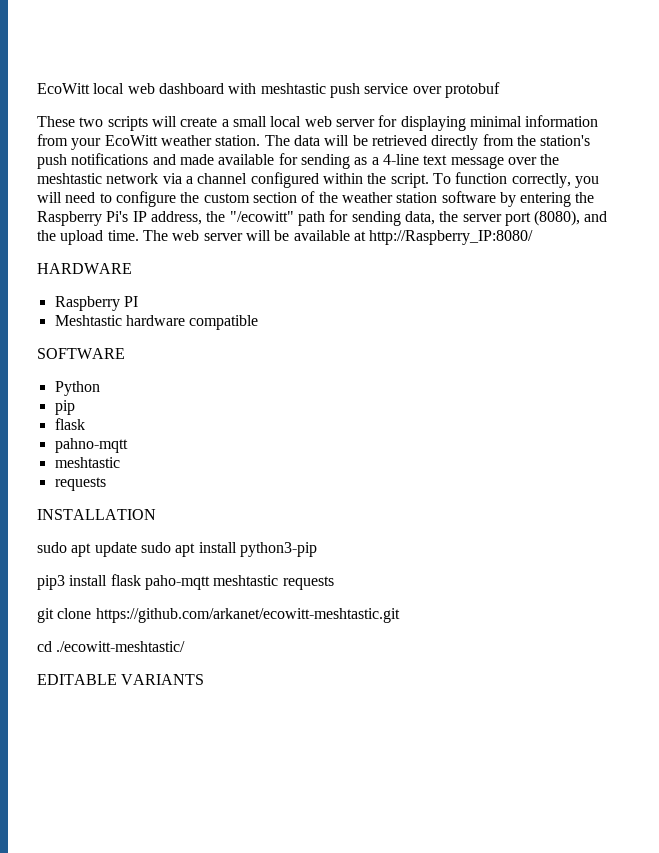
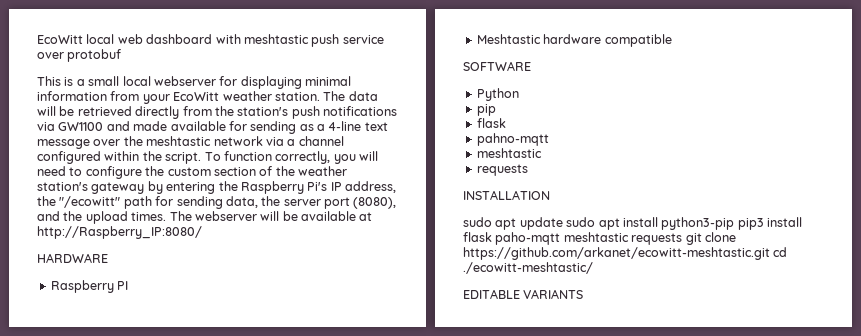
[37,116,218,131] These two scripts will create -> [37,76,74,86] This is
[304,116,375,127] web server -> [153,76,216,86] webserver
(149, 159) none -> [37,122,104,131] via GW1100
[396,191,496,203] station software -> [37,182,145,194] station's gateway
[107,230,243,241] time. The web server -> [131,211,257,221] times. The webserver
(317, 549) // -> (735, 223) none
(334, 583) // -> (683, 239) none
(400, 615) // -> (770, 253) none

